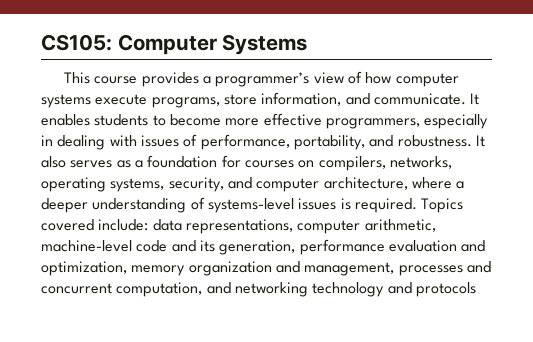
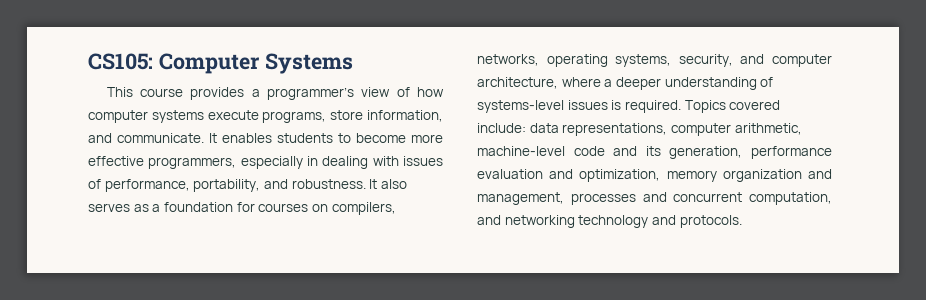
[415,282,476,297] protocols -> [679,215,742,228] protocols.

